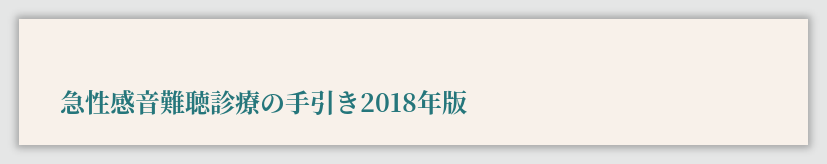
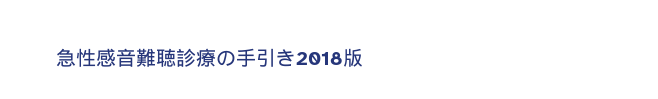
[417,89,442,115] 年 -> (343, 58) none

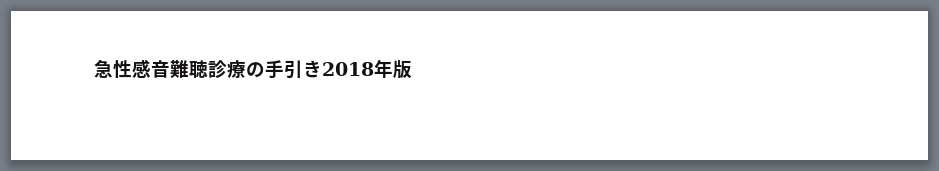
(343, 58) none -> [374,59,393,78] 年

